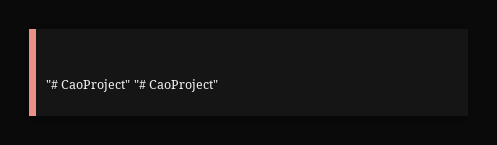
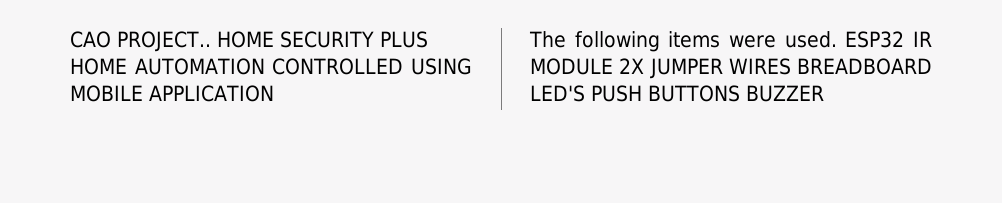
[46,79,219,92] "# CaoProject" "# CaoProject" -> [70,31,428,52] [70,58,472,75] [70,85,274,102] [529,31,932,52] [530,58,932,79] [530,85,824,102] CAO PROJECT.. HOME SECURITY PLUS HOME AUTOMATION CONTROLLED USING MOBILE APPLICATION // The following items were used. ESP32 IR MODULE 2X JUMPER WIRES BREADBOARD LED'S PUSH BUTTONS BUZZER

